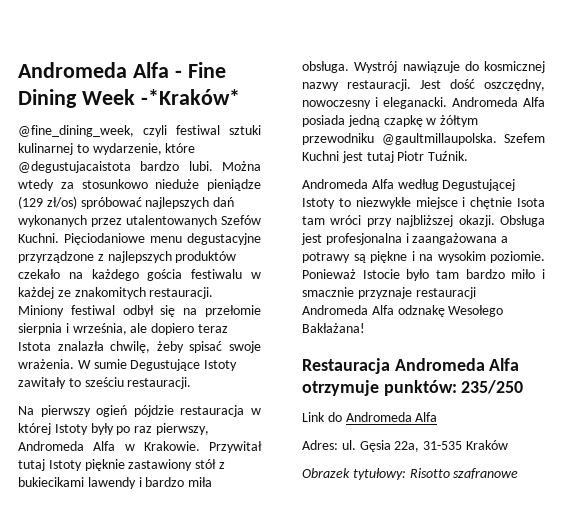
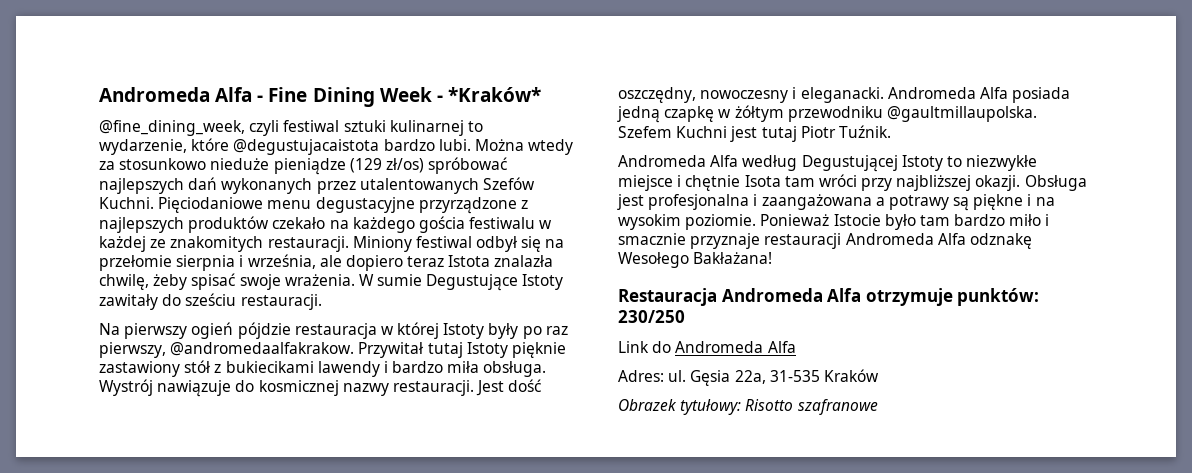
[140,89,240,105] -*Kraków* -> [436,87,541,102] - *Kraków*
[68,378,81,387] to -> [162,294,182,306] do
[18,441,200,451] Andromeda Alfa w Krakowie. -> [170,342,355,356] @andromedaalfakrakow.
[461,380,524,394] 235/250 -> [618,310,685,323] 230/250

